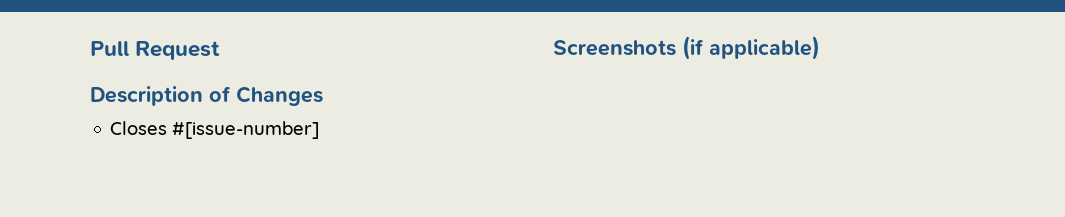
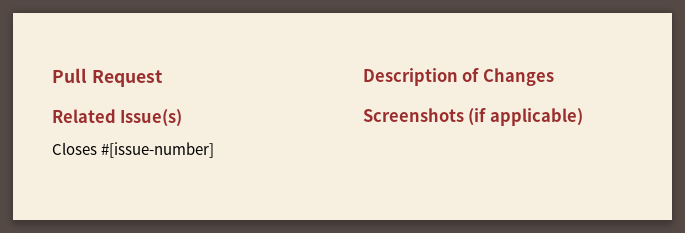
(221, 50) none -> [52,109,183,127] [52,142,215,158] // Related Issue(s) // Closes #[issue-number]
[110,121,320,139] // Closes #[issue-number] -> (554, 77) none

